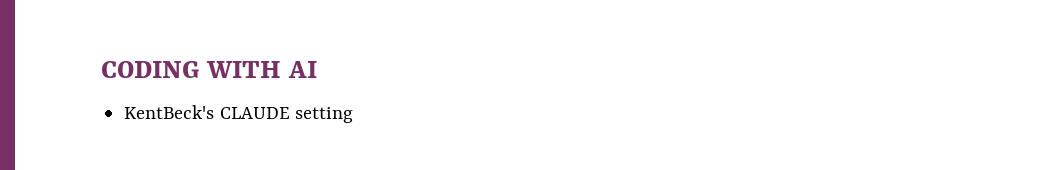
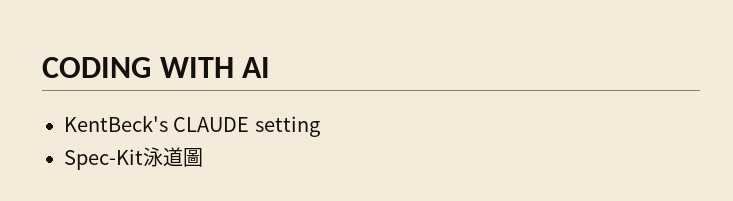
(354, 115) none -> [64,147,203,170] // Spec-Kit泳道圖

